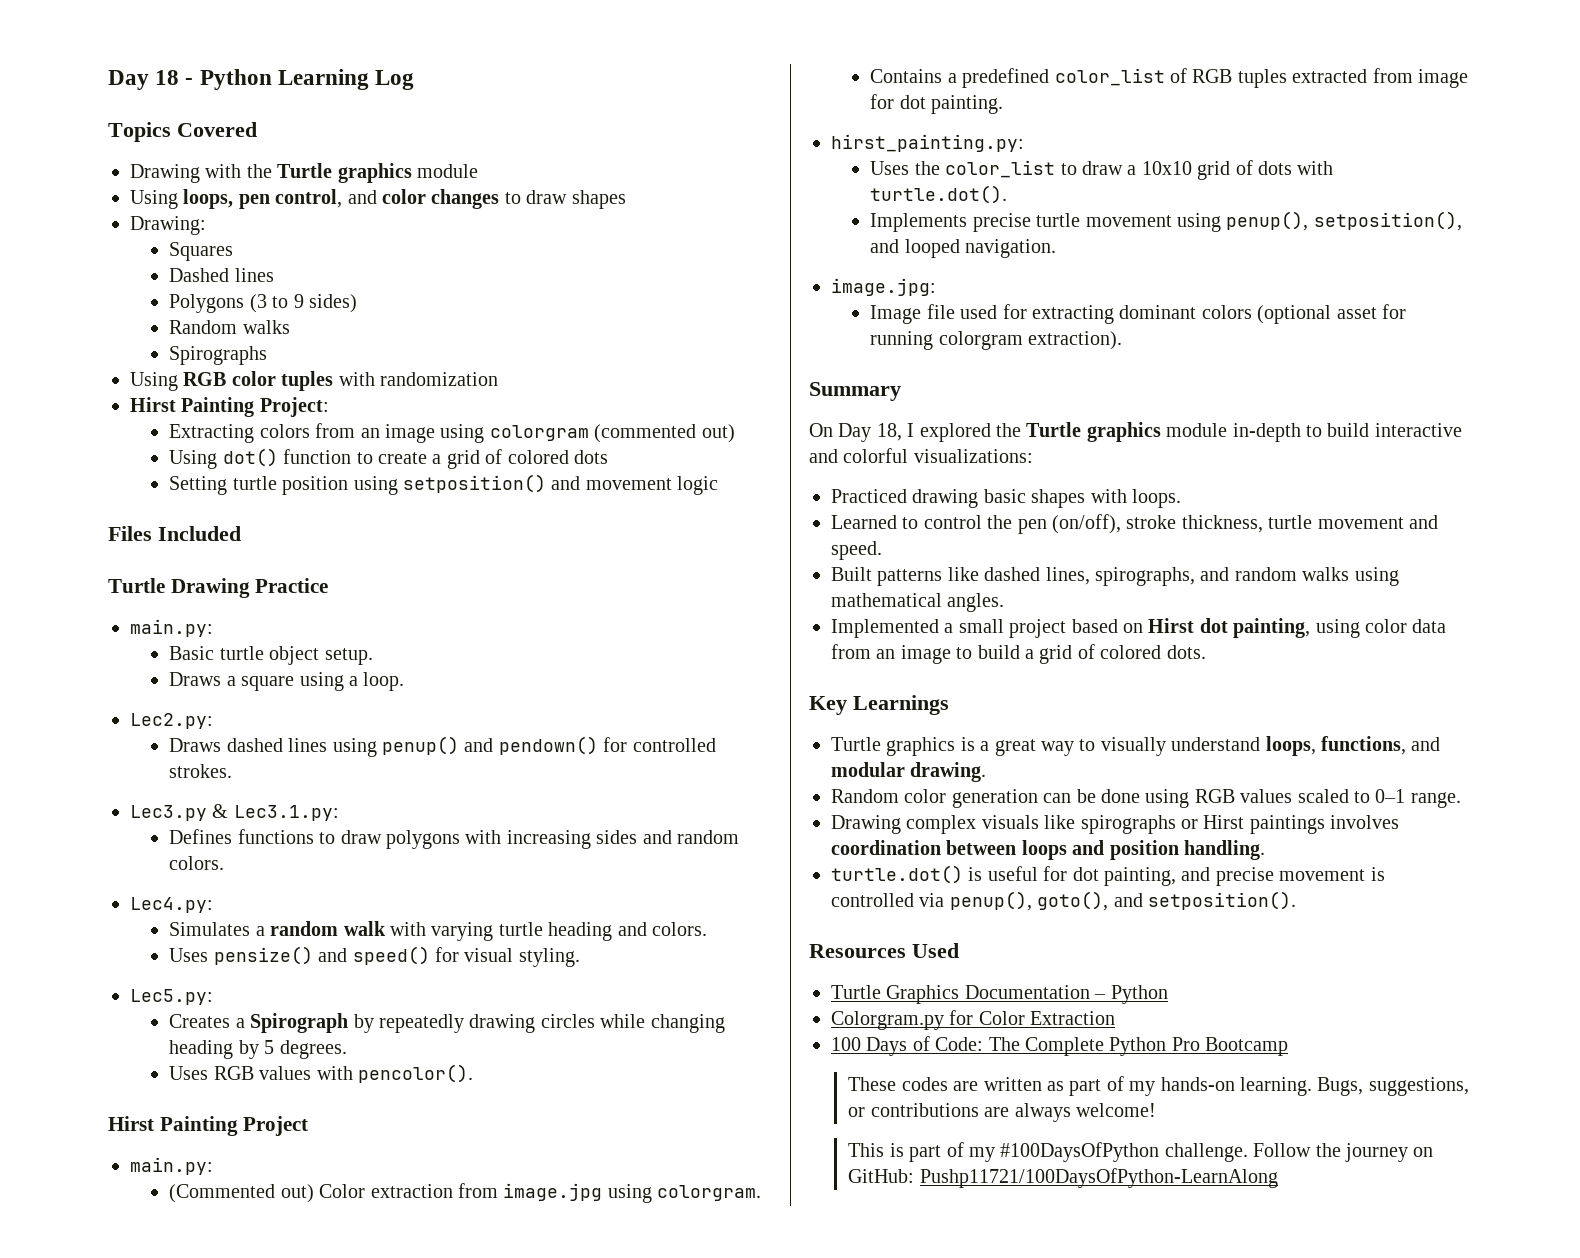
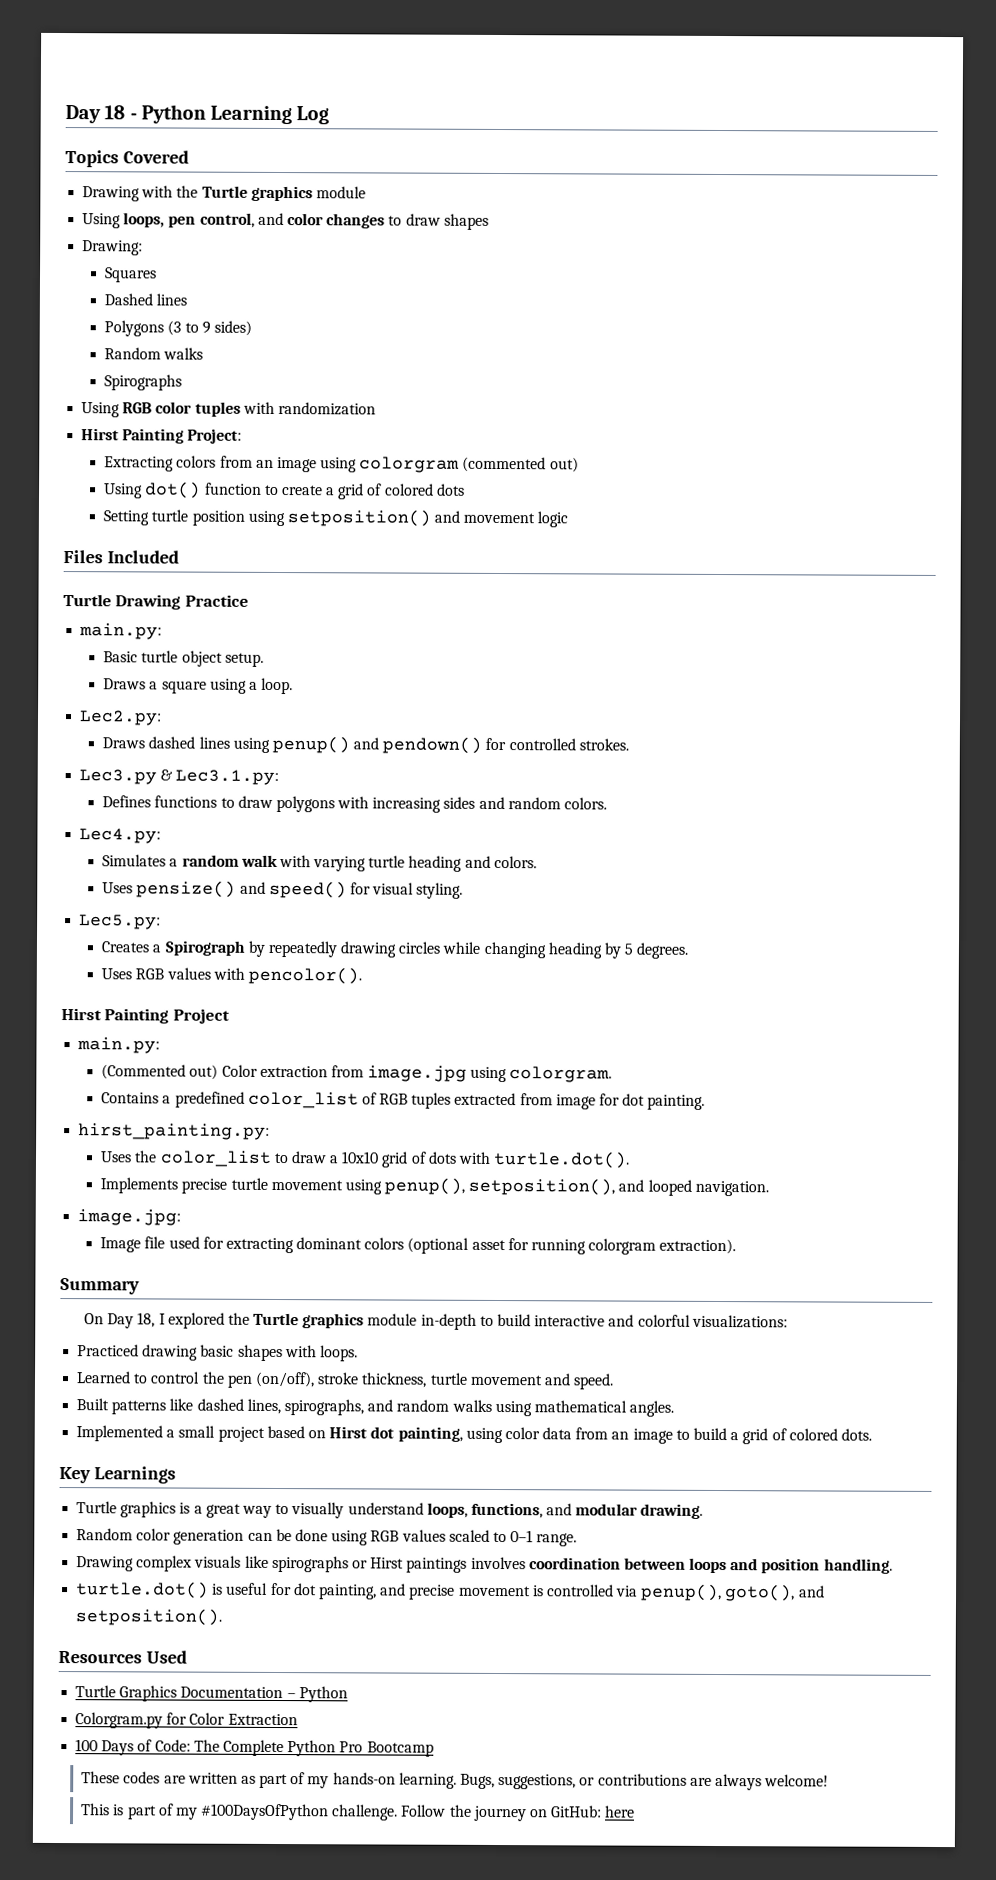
[919,1168,1278,1188] Pushp11721/100DaysOfPython-LearnAlong -> [605,1805,636,1818] here

